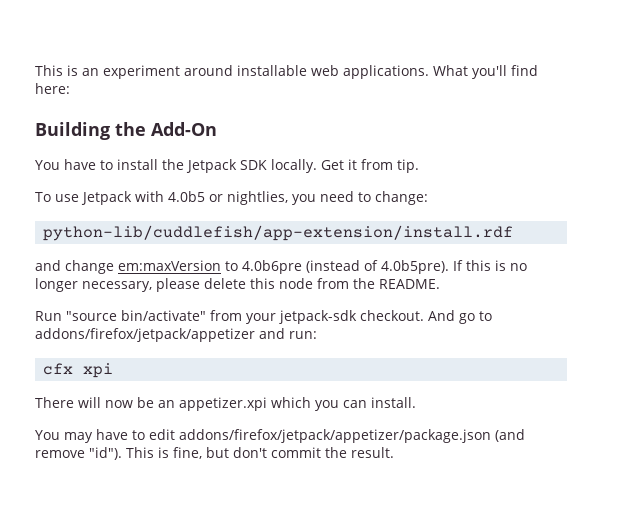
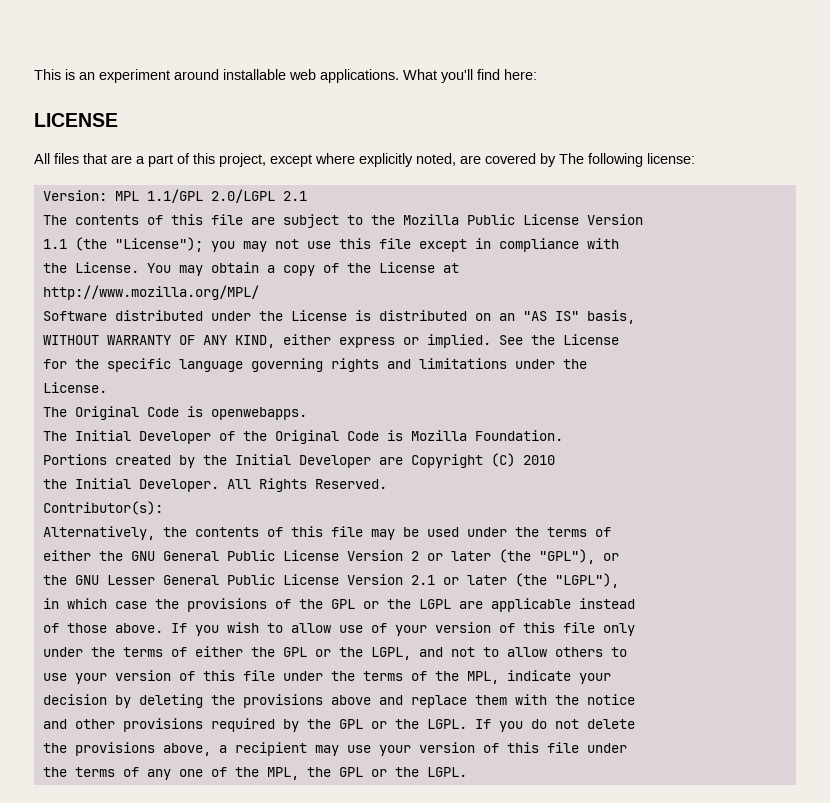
[35,122,217,140] [35,159,419,173] [35,191,428,205] [43,225,514,241] [35,260,527,274] [35,278,440,292] [35,310,492,324] [35,328,317,342] [43,363,114,378] [35,397,416,411] [35,429,525,443] [35,447,394,460] Building the Add-On // You have to install the Jetpack SDK locally. Get it from tip. // To use Jetpack with 4.0b5 or nightlies, you need to change: // python-lib/cuddlefish/app-extension/install.rdf // and change em:maxVersion to 4.0b6pre (instead of 4.0b5pre). If this is no longer necessary, please delete this node from the README. // Run "source bin/activate" from your jetpack-sdk checkout. And go to addons/firefox/jetpack/appetizer and run: // cfx xpi // There will now be an appetizer.xpi which you can install. // You may have to edit addons/firefox/jetpack/appetizer/package.json (and remove "id"). This is fine, but don't commit the result. -> [34,113,118,127] [34,153,695,167] [42,189,307,203] [42,214,643,228] [42,237,619,252] [42,262,459,276] [42,285,259,300] [42,310,635,324] [42,334,619,348] [42,358,587,372] [42,382,107,393] [42,406,307,420] [42,430,563,444] [42,453,555,468] [42,478,387,492] [42,501,163,515] [42,526,611,540] [42,549,619,564] [42,573,619,588] [42,598,635,612] [42,622,635,636] [42,646,627,660] [42,670,611,684] [42,694,635,708] [42,718,635,732] [42,742,627,756] [42,767,467,780] LICENSE // All files that are a part of this project, except where explicitly noted, are covered by The following license: // Version: MPL 1.1/GPL 2.0/LGPL 2.1 // The contents of this file are subject to the Mozilla Public License Version // 1.1 (the "License"); you may not use this file except in compliance with // the License. You may obtain a copy of the License at // http://www.mozilla.org/MPL/ // Software distributed under the License is distributed on an "AS IS" basis, // WITHOUT WARRANTY OF ANY KIND, either express or implied. See the License // for the specific language governing rights and limitations under the // License. // The Original Code is openwebapps. // The Initial Developer of the Original Code is Mozilla Foundation. // Portions created by the Initial Developer are Copyright (C) 2010 // the Initial Developer. All Rights Reserved. // Contributor(s): // Alternatively, the contents of this file may be used under the terms of // either the GNU General Public License Version 2 or later (the "GPL"), or // the GNU Lesser General Public License Version 2.1 or later (the "LGPL"), // in which case the provisions of the GPL or the LGPL are applicable instead // of those above. If you wish to allow use of your version of this file only // under the terms of either the GPL or the LGPL, and not to allow others to // use your version of this file under the terms of the MPL, indicate your // decision by deleting the provisions above and replace them with the notice // and other provisions required by the GPL or the LGPL. If you do not delete // the provisions above, a recipient may use your version of this file under // the terms of any one of the MPL, the GPL or the LGPL.

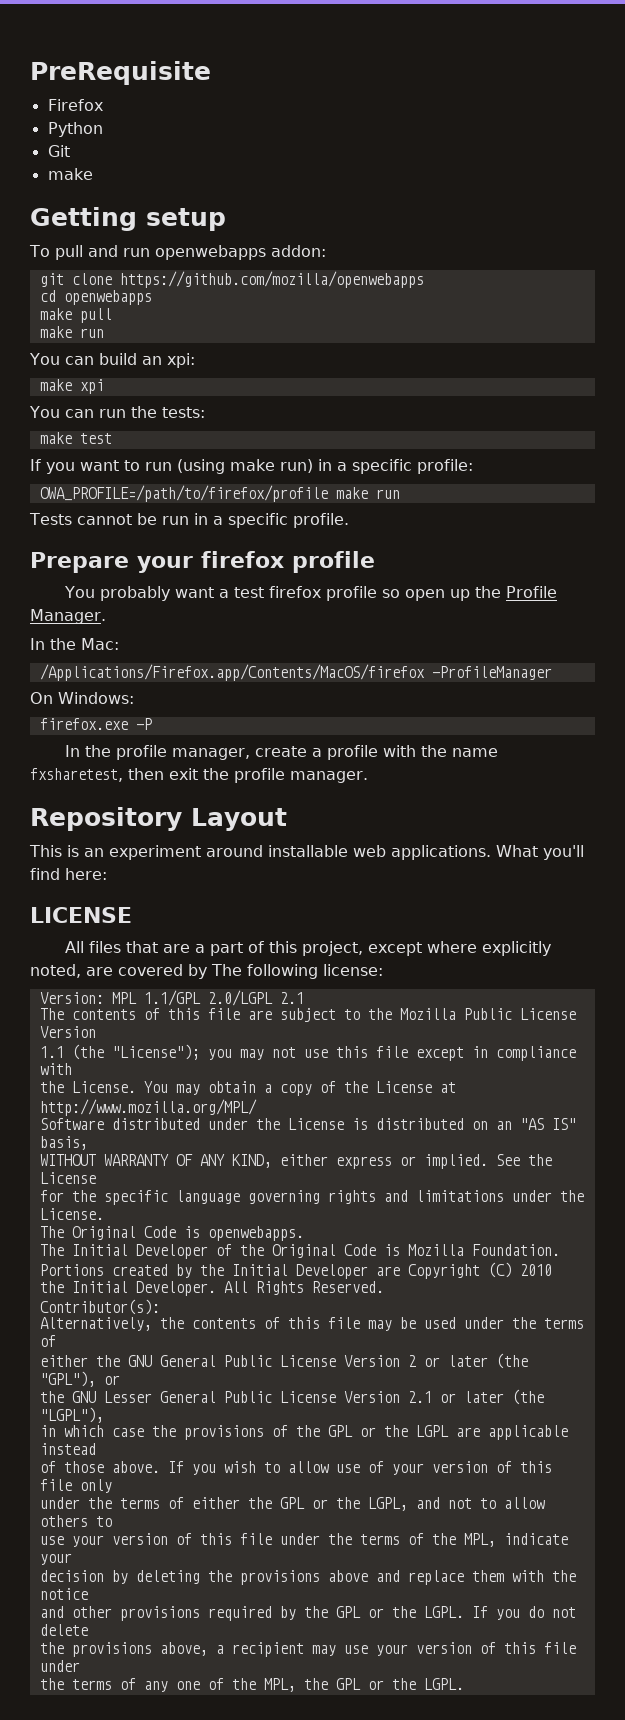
(34, 74) none -> [30,61,211,85] [47,99,103,111] [47,122,103,137] [47,145,70,157] [47,168,93,180] [30,207,226,231] [29,245,326,260] [39,271,424,288] [39,290,152,305] [39,308,112,323] [39,326,104,338] [29,353,195,368] [39,379,104,394] [29,406,205,418] [39,432,112,444] [30,459,473,474] [39,485,400,502] [29,513,349,528] [30,551,375,573] [64,586,558,601] [30,609,106,624] [30,638,119,650] [39,664,552,681] [30,692,134,704] [39,718,152,730] [65,745,499,760] [30,768,368,783] [30,807,287,831] PreRequisite // Firefox // Python // Git // make // Getting setup // To pull and run openwebapps addon: // git clone https://github.com/mozilla/openwebapps // cd openwebapps // make pull // make run // You can build an xpi: // make xpi // You can run the tests: // make test // If you want to run (using make run) in a specific profile: // OWA_PROFILE=/path/to/firefox/profile make run // Tests cannot be run in a specific profile. // Prepare your firefox profile // You probably want a test firefox profile so open up the Profile Manager. // In the Mac: // /Applications/Firefox.app/Contents/MacOS/firefox -ProfileManager // On Windows: // firefox.exe -P // In the profile manager, create a profile with the name fxsharetest, then exit the profile manager. // Repository Layout //

